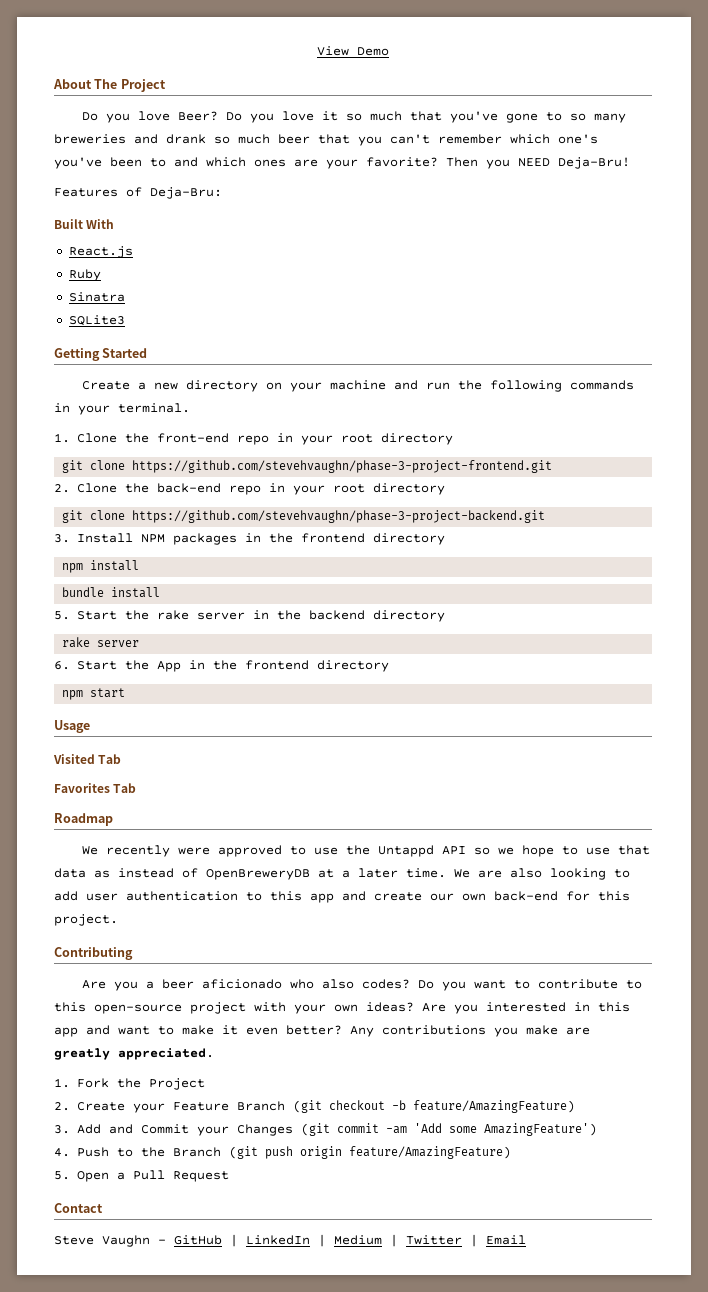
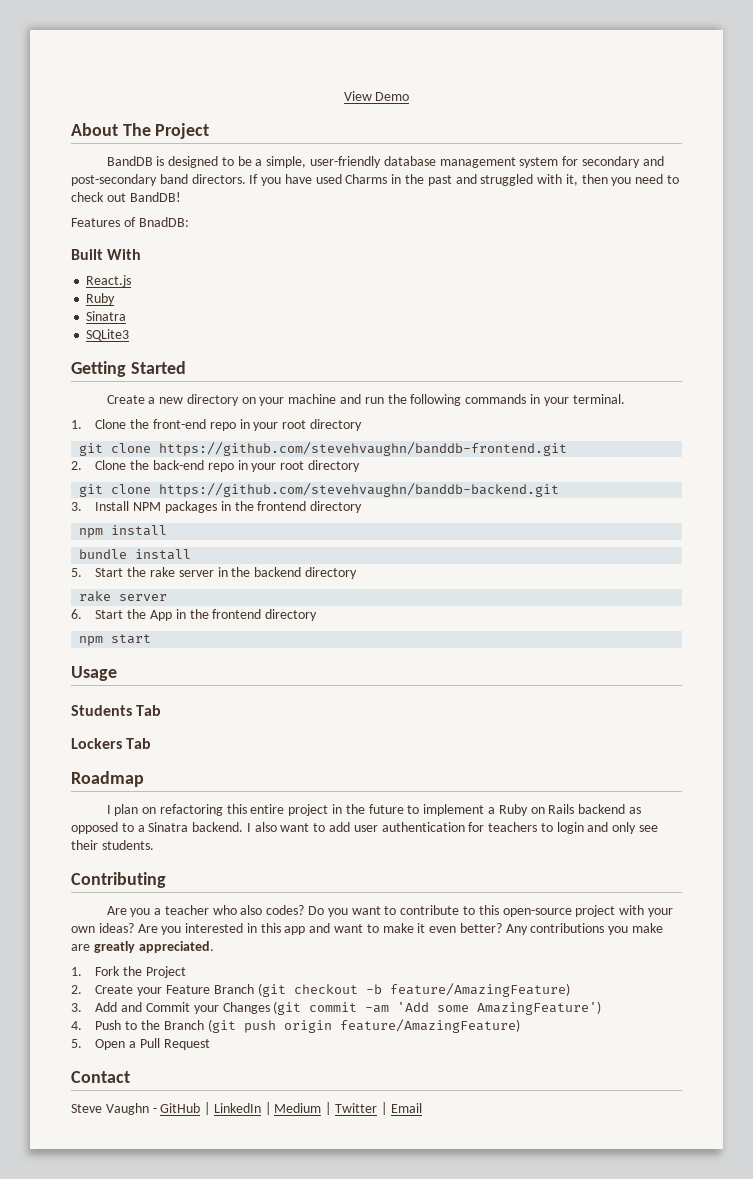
[81,111,626,123] [54,134,598,146] [54,157,630,169] Do you love Beer? Do you love it so much that you've gone to so many breweries and drank so much beer that you can't remember which one's you've been to and which ones are your favorite? Then you NEED Deja-Bru! -> [106,156,664,168] [71,174,680,186] [71,192,181,202] BandDB is designed to be a simple, user-friendly database management system for secondary and post-secondary band directors. If you have used Charms in the past and struggled with it, then you need to check out BandDB!
[150,187,222,199] Deja-Bru: -> [138,217,189,227] BnadDB:
[132,460,553,473] https://github.com/stevehvaughn/phase-3-project-frontend.git -> [159,442,568,456] https://github.com/stevehvaughn/banddb-frontend.git
[132,510,546,523] https://github.com/stevehvaughn/phase-3-project-backend.git -> [159,483,560,497] https://github.com/stevehvaughn/banddb-backend.git
[53,754,122,764] [54,783,110,793] Visited Tab // Favorites -> [71,705,162,716] [71,738,122,749] Students Tab // Lockers
[81,845,650,857] [54,868,630,880] [54,891,630,903] [54,914,118,926] We recently were approved to use the Untappd API so we hope to use that data as instead of OpenBreweryDB at a later time. We are also looking to add user authentication to this app and create our own back-end for this project. -> [106,804,641,816] [71,822,659,834] [71,840,154,850] I plan on refactoring this entire project in the future to implement a Ruby on Rails backend as opposed to a Sinatra backend. I also want to add user authentication for teachers to login and only see their students.
[161,979,282,989] beer aficionado -> [164,905,209,915] teacher

